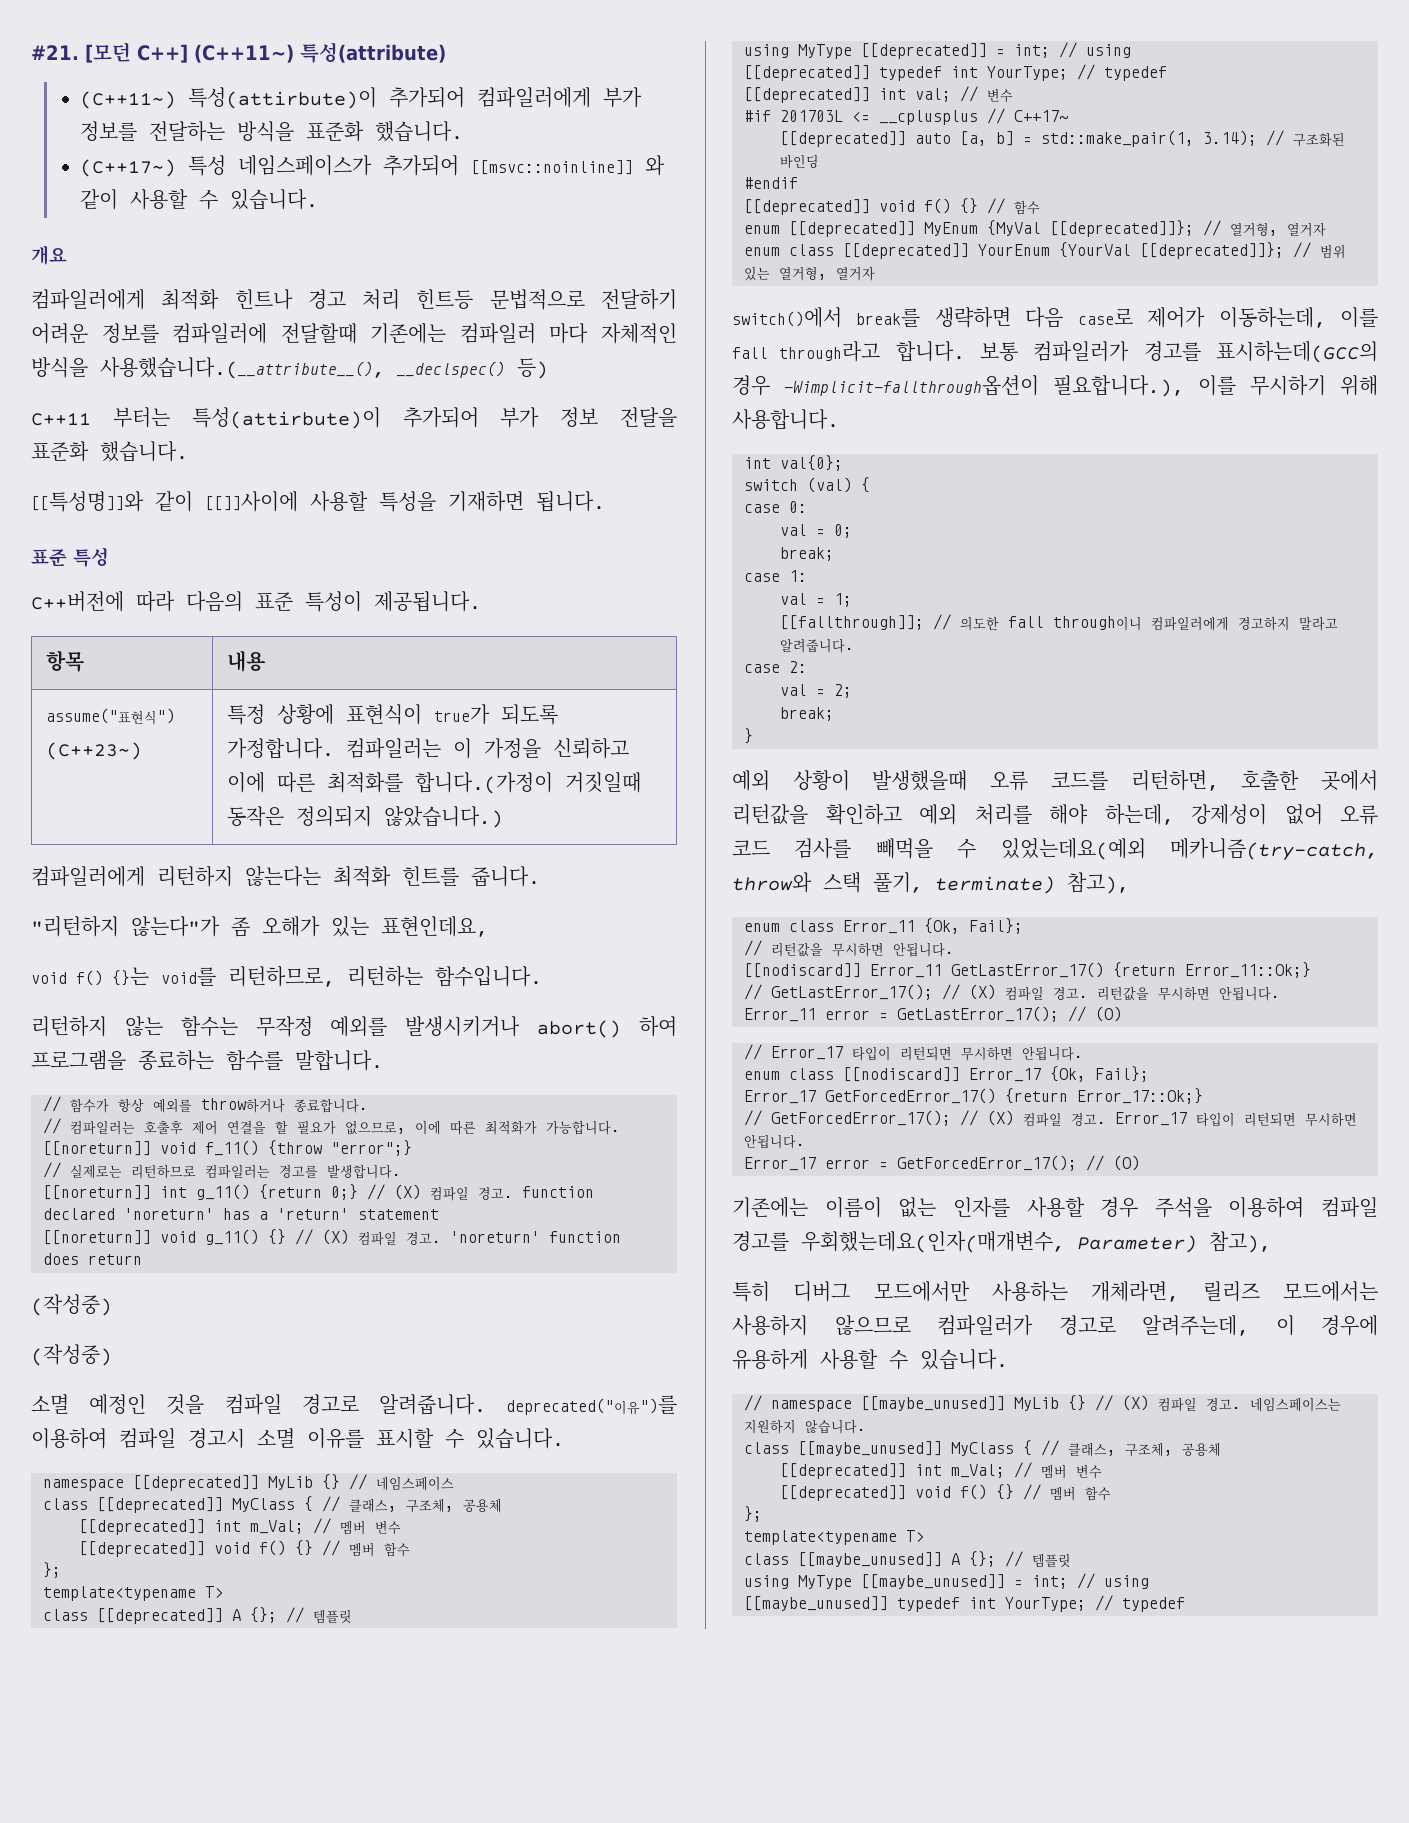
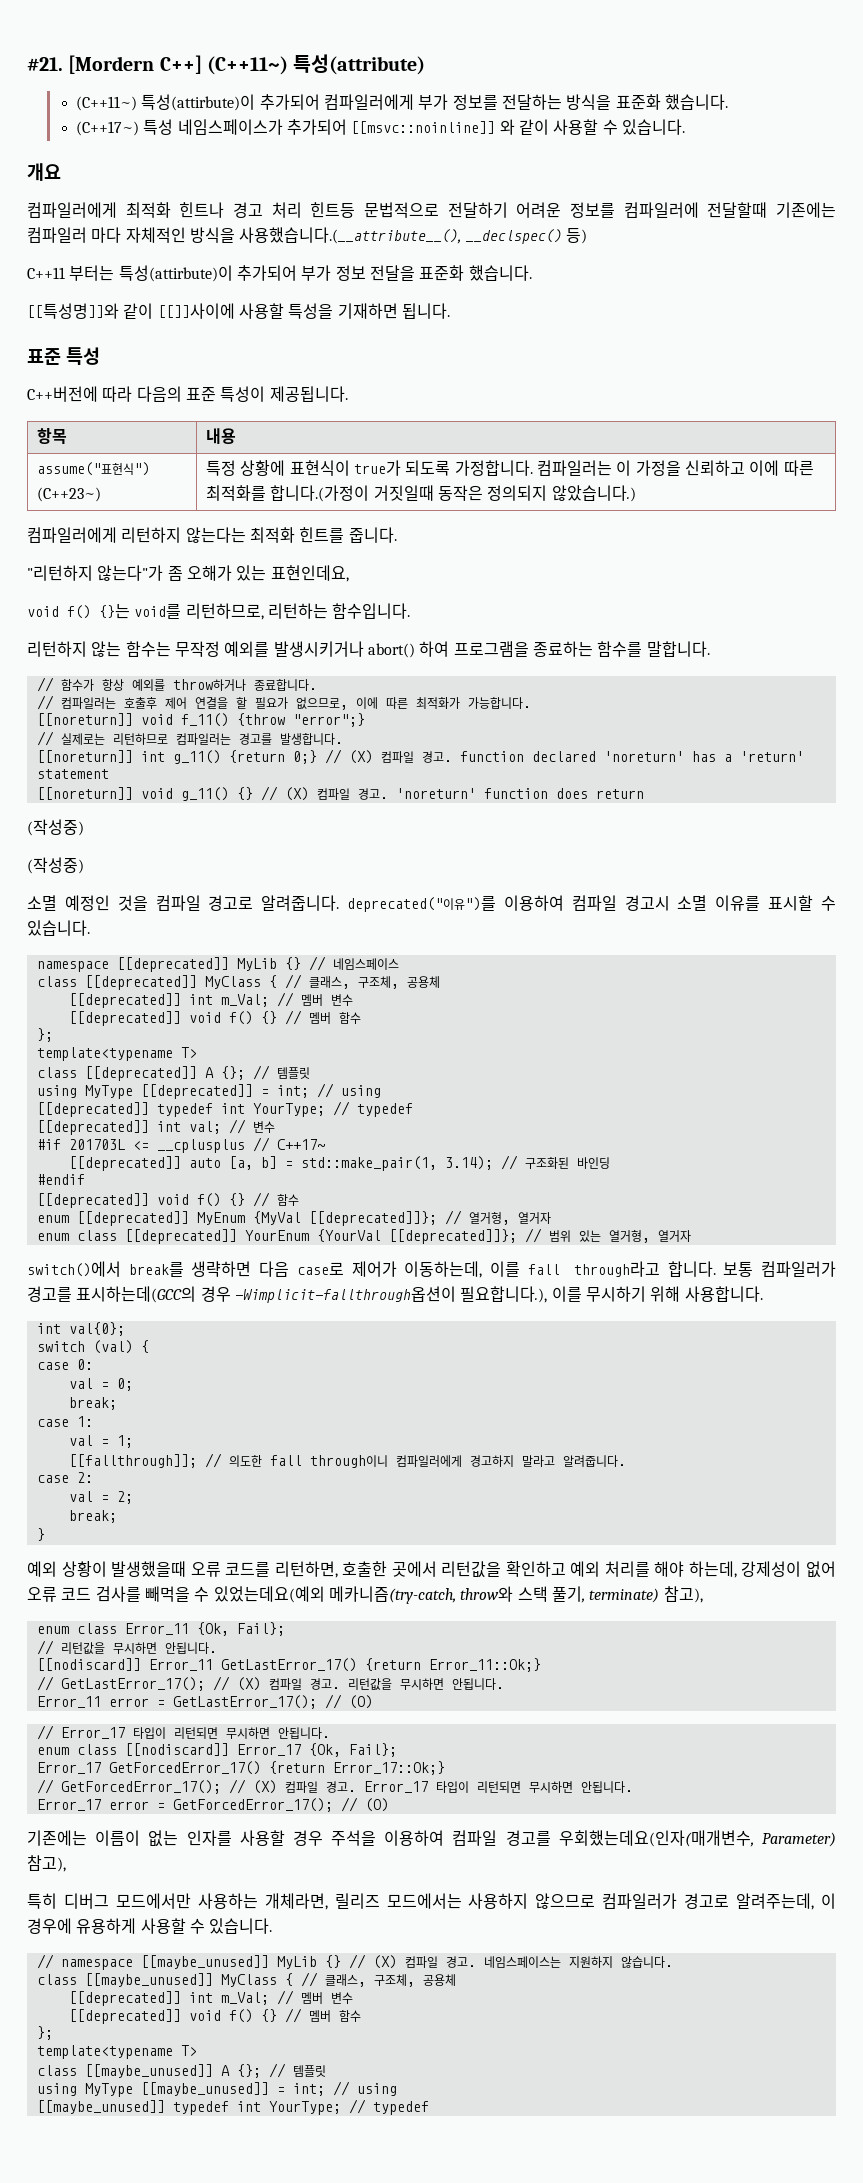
[85,42,131,63] [모던 -> [68,55,155,74] [Mordern

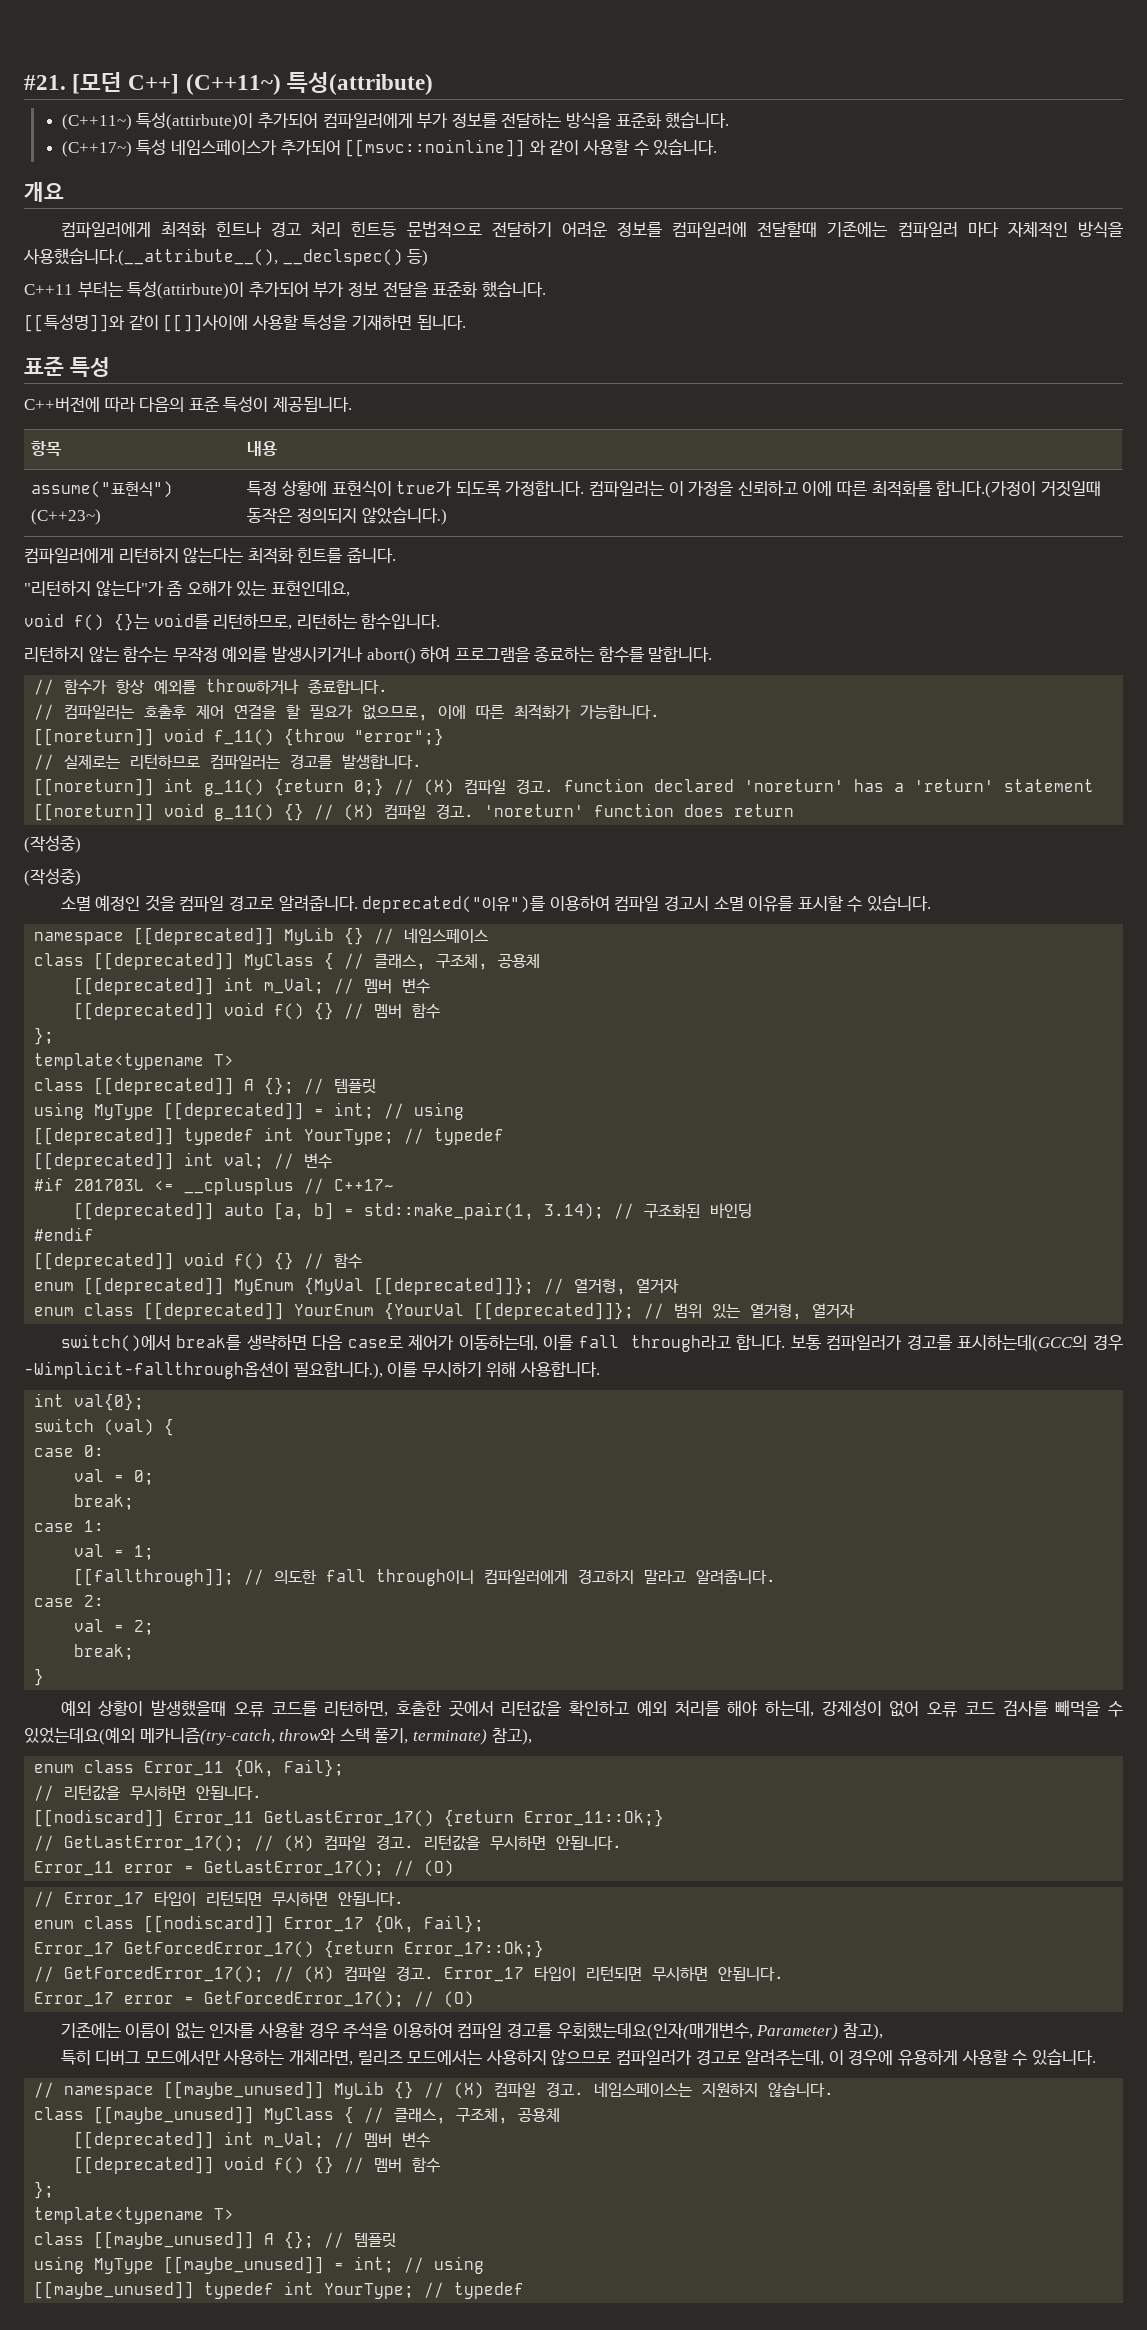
[68,55,155,74] [Mordern -> [72,72,123,94] [모던

